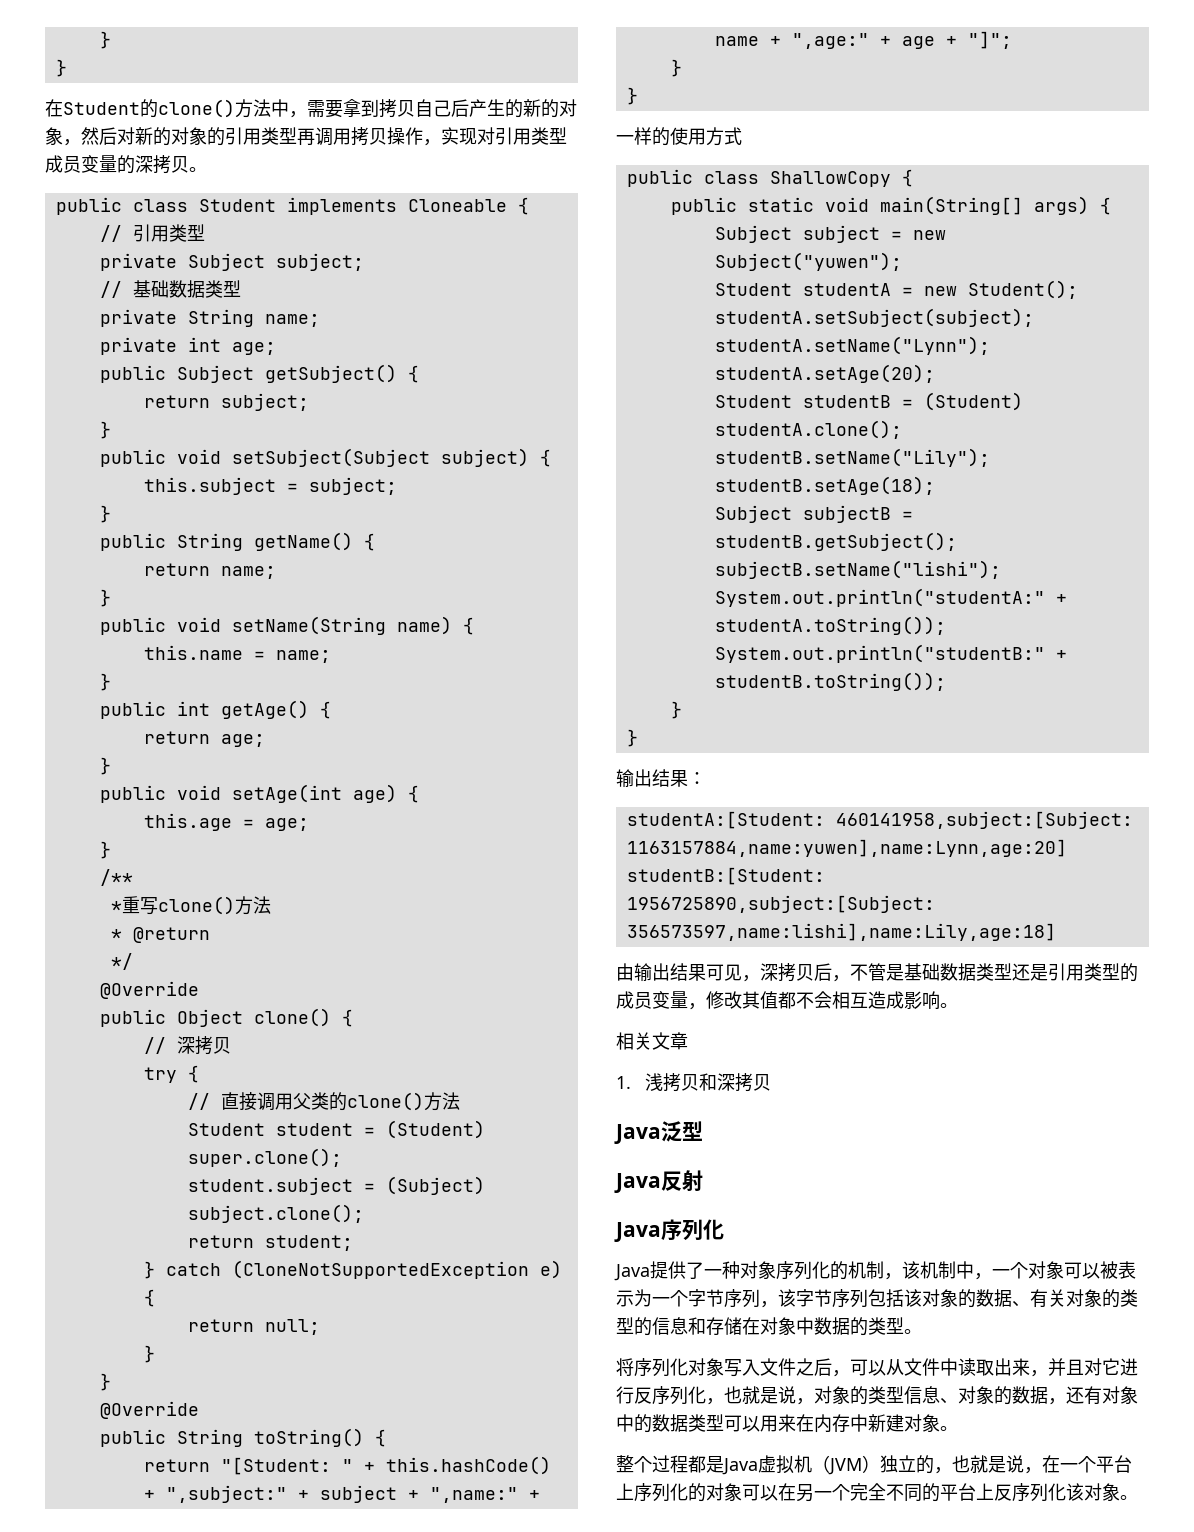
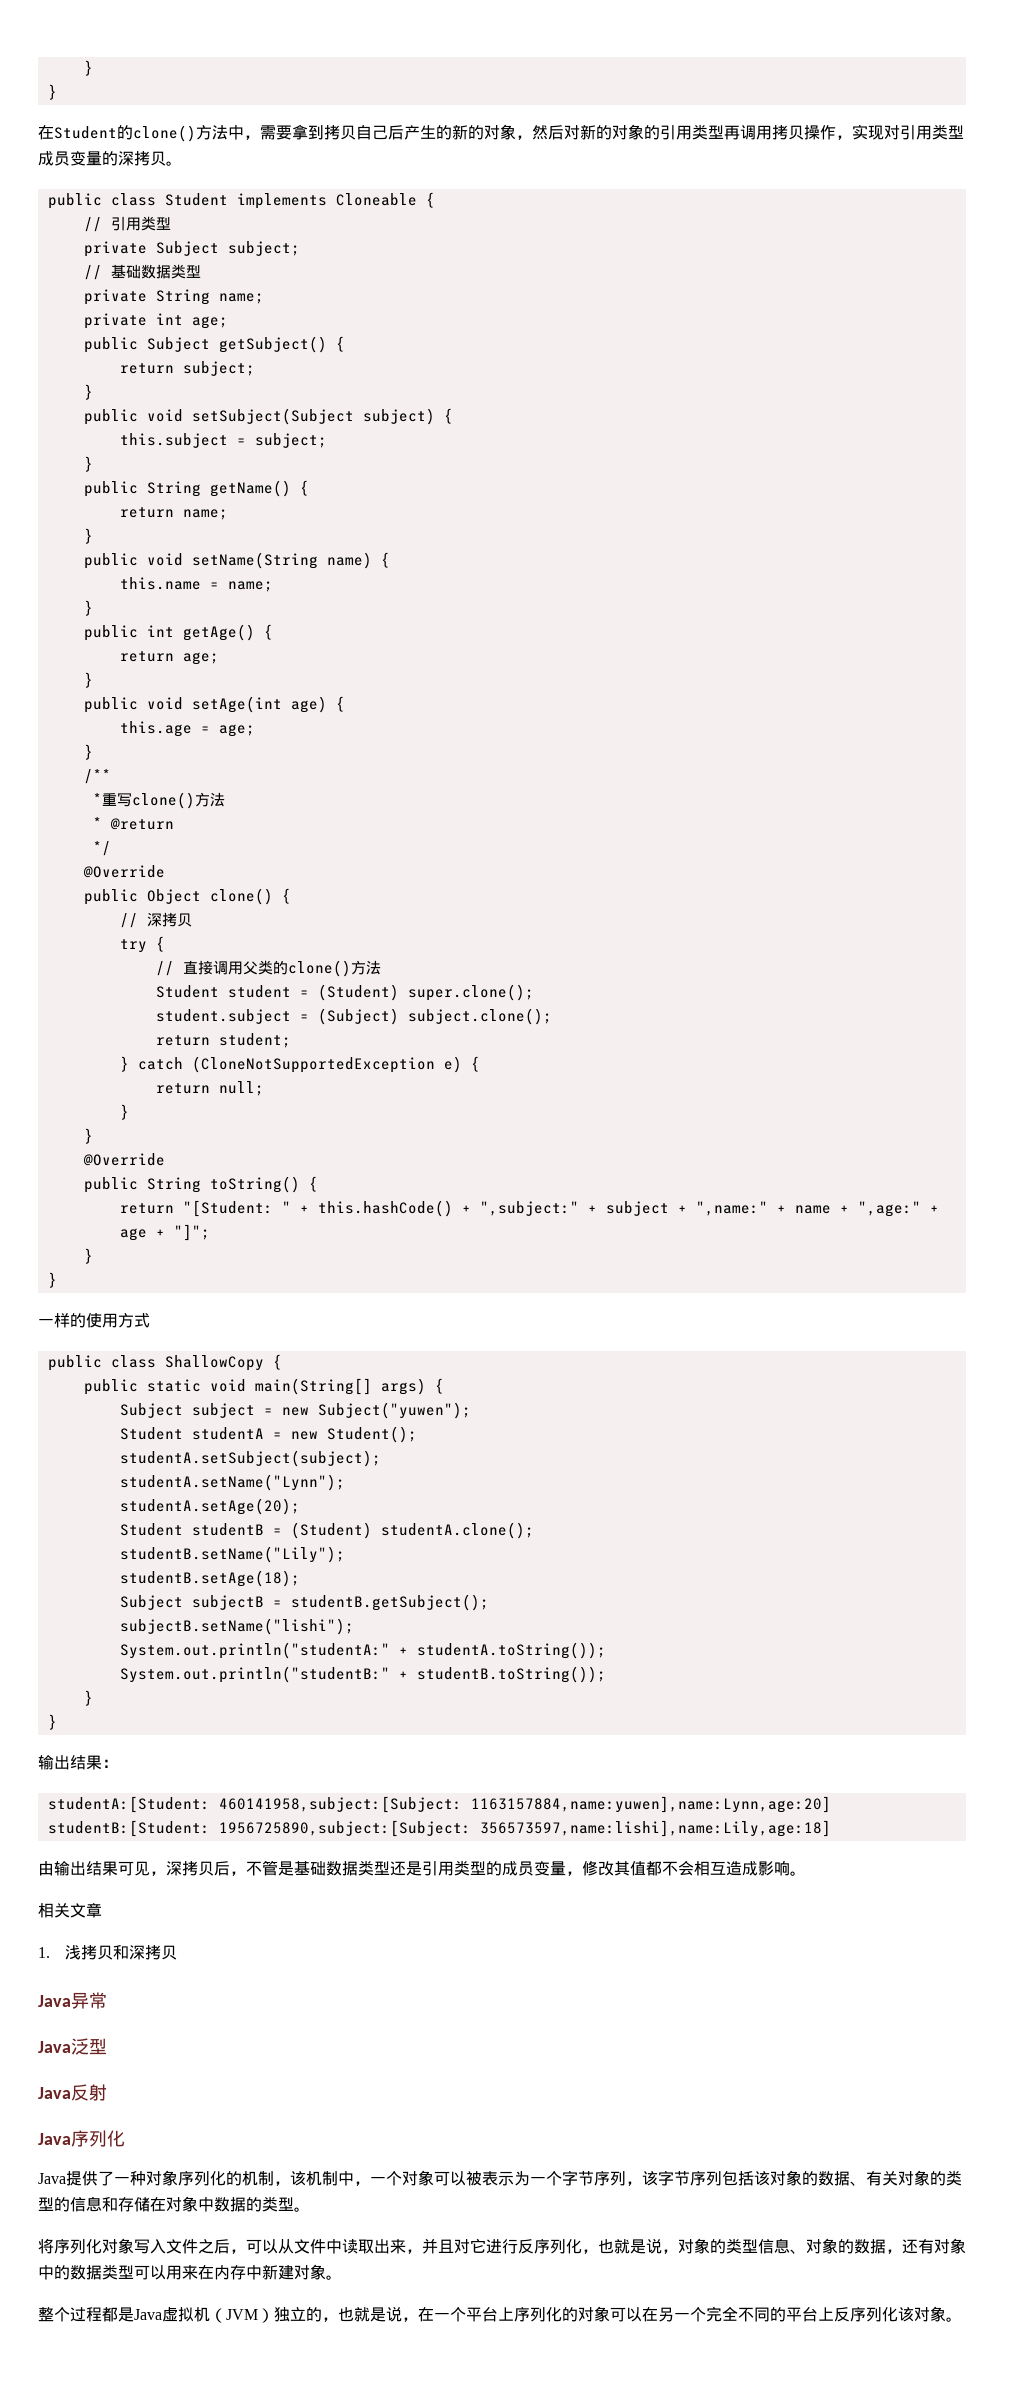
(771, 1082) none -> [38,1992,107,2009] // Java异常

